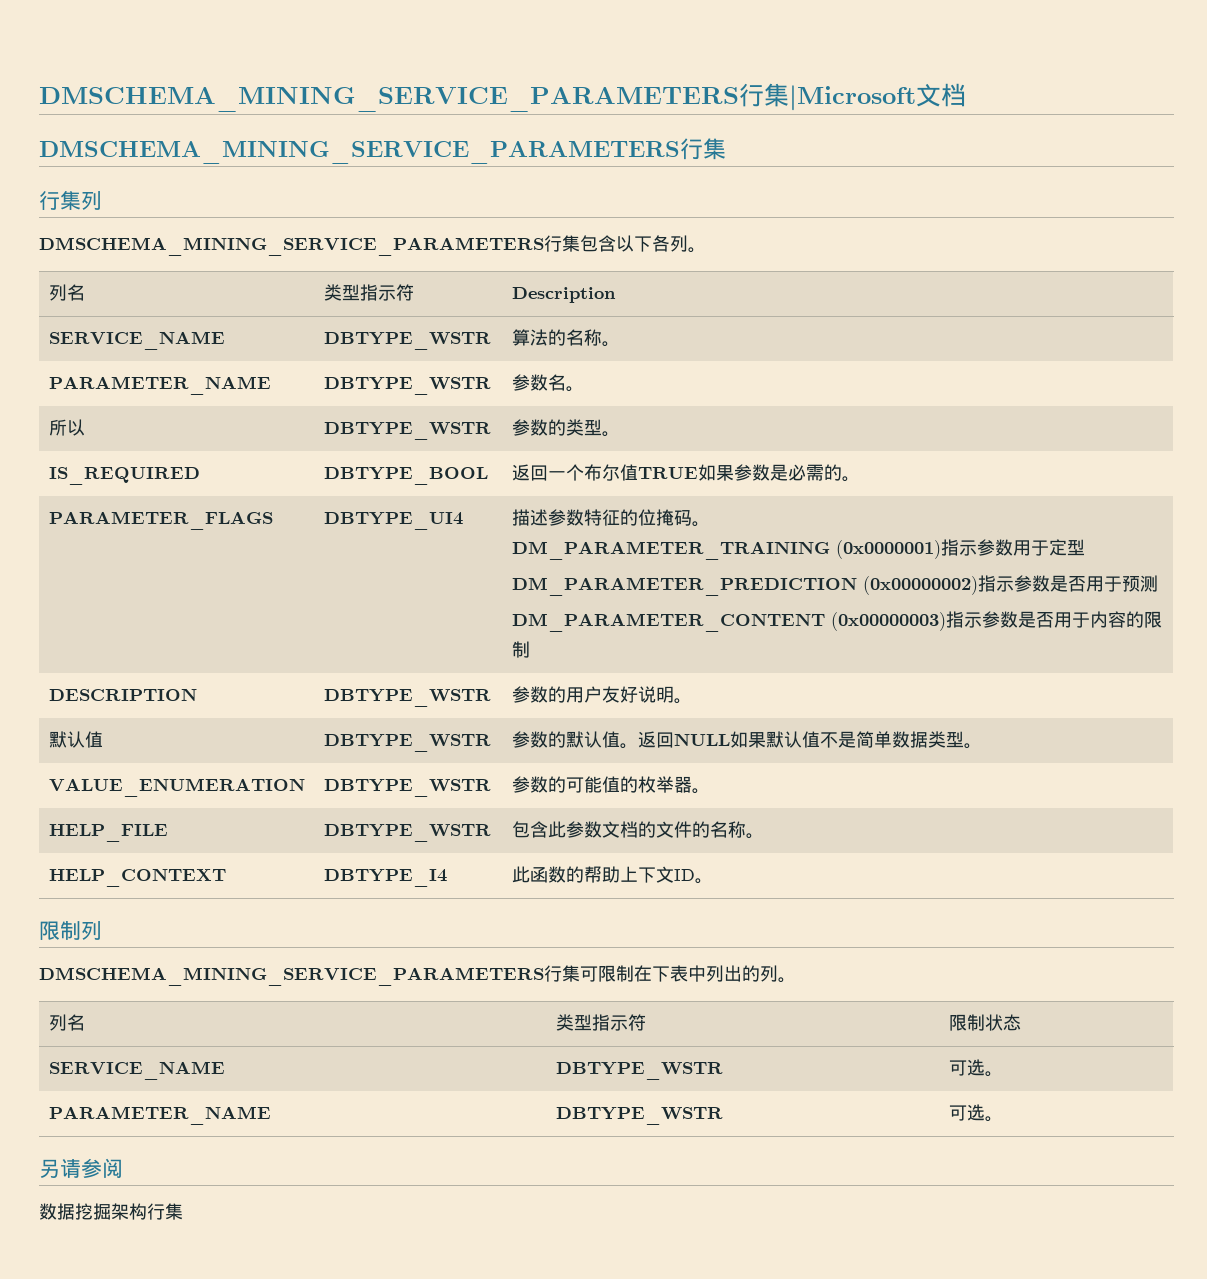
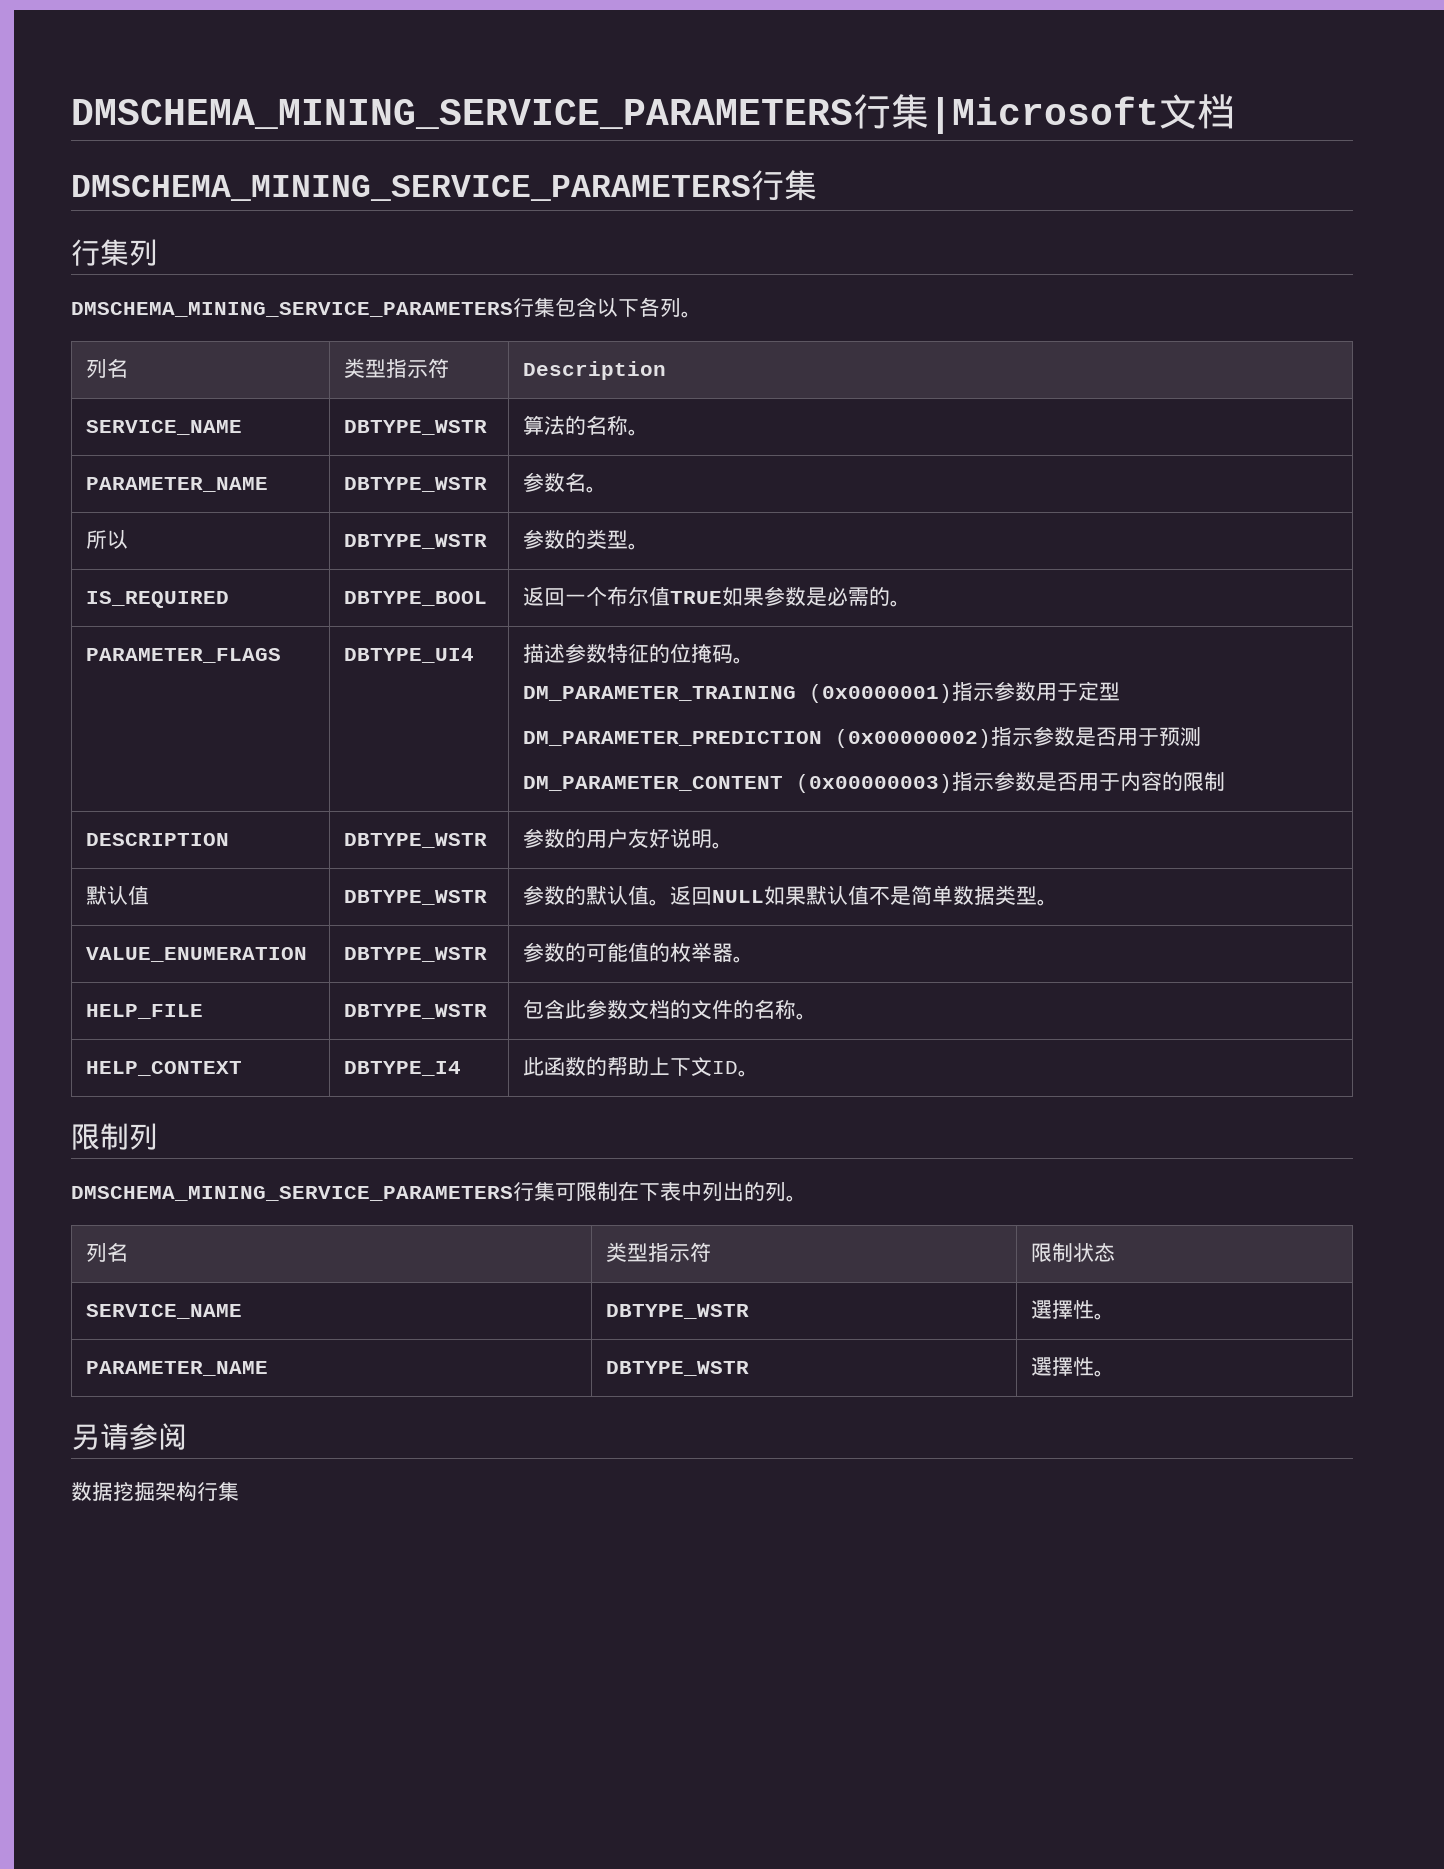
[948,1059,1003,1077] [48,1106,271,1125] [555,1107,723,1125] [948,1104,985,1121] 可选。 // PARAMETER_NAME | DBTYPE_WSTR | 可选 -> [1031,1300,1116,1320] [86,1361,269,1376] [606,1361,750,1376] [1031,1357,1095,1376] 選擇性。 // PARAMETER_NAME | DBTYPE_WSTR | 選擇性

